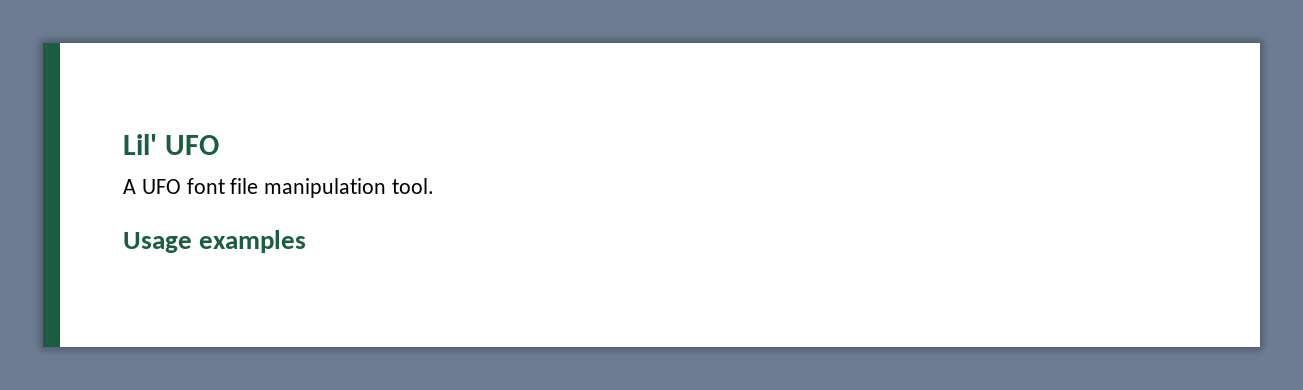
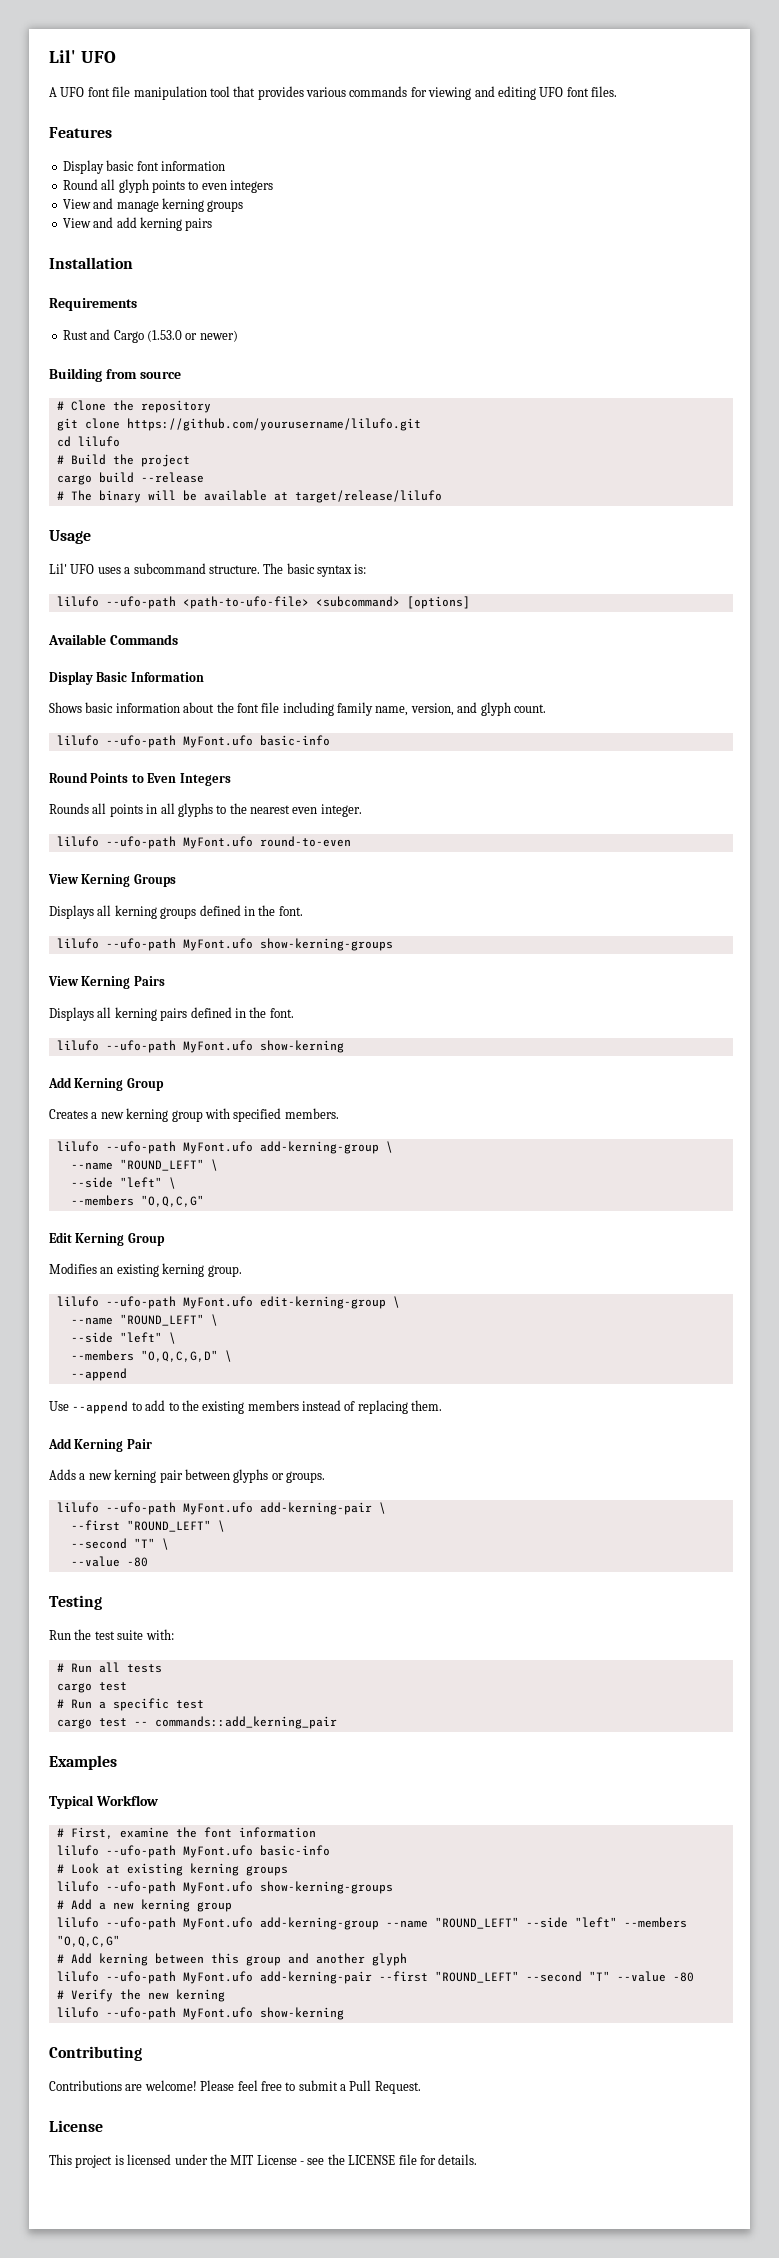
[392,178,435,194] [123,230,307,253] tool. // Usage examples -> [209,86,617,100] [49,127,112,138] [62,160,225,174] [62,179,273,193] [62,198,244,212] [62,217,213,231] [49,257,133,269] [49,298,137,311] [62,329,238,343] [49,368,181,382] [56,400,211,413] [56,418,421,431] [56,436,120,447] [56,454,190,467] [56,472,204,485] [56,490,442,503] [49,530,91,544] [49,563,367,577] [56,596,470,609] [48,634,178,645] [49,671,204,685] [49,702,546,716] [56,735,330,748] [49,772,231,786] [49,803,362,817] [56,836,351,849] [48,874,176,887] [49,905,303,919] [56,938,393,951] [48,976,165,989] [49,1007,294,1021] [56,1040,344,1053] [48,1077,164,1091] [49,1108,339,1122] [56,1141,393,1154] [70,1159,218,1171] [70,1177,176,1189] [70,1195,204,1207] [49,1232,165,1246] [49,1263,242,1277] [56,1296,400,1309] [70,1314,218,1326] [70,1332,176,1344] [70,1350,232,1362] [70,1368,127,1381] [49,1400,443,1414] [48,1438,152,1452] [49,1469,325,1483] [56,1502,386,1515] [70,1520,225,1532] [70,1538,169,1550] [70,1556,148,1567] [49,1595,102,1610] [49,1629,174,1640] [56,1662,162,1673] [56,1682,127,1693] [56,1698,204,1711] [56,1716,337,1729] [49,1755,117,1770] [49,1795,158,1809] [56,1827,316,1839] [56,1845,330,1858] [56,1863,288,1876] [56,1881,393,1894] [56,1899,232,1912] [56,1917,687,1930] [56,1935,120,1947] [56,1953,407,1966] [56,1971,694,1984] [56,1989,225,2002] [56,2007,344,2020] [49,2046,142,2061] [49,2080,421,2094] [49,2120,103,2132] [49,2154,478,2168] tool that provides various commands for viewing and editing UFO font files. // Features // Display basic font information // Round all glyph points to even integers // View and manage kerning groups // View and add kerning pairs // Installation // Requirements // Rust and Cargo (1.53.0 or newer) // Building from source // # Clone the repository // git clone https://github.com/yourusername/lilufo.git // cd lilufo // # Build the project // cargo build --release // # The binary will be available at target/release/lilufo // Usage // Lil' UFO uses a subcommand structure. The basic syntax is: // lilufo --ufo-path <path-to-ufo-file> <subcommand> [options] // Available Commands // Display Basic Information // Shows basic information about the font file including family name, version, and glyph count. // lilufo --ufo-path MyFont.ufo basic-info // Round Points to Even Integers // Rounds all points in all glyphs to the nearest even integer. // lilufo --ufo-path MyFont.ufo round-to-even // View Kerning Groups // Displays all kerning groups defined in the font. // lilufo --ufo-path MyFont.ufo show-kerning-groups // View Kerning Pairs // Displays all kerning pairs defined in the font. // lilufo --ufo-path MyFont.ufo show-kerning // Add Kerning Group // Creates a new kerning group with specified members. // lilufo --ufo-path MyFont.ufo add-kerning-group \ // --name "ROUND_LEFT" \ // --side "left" \ // --members "O,Q,C,G" // Edit Kerning Group // Modifies an existing kerning group. // lilufo --ufo-path MyFont.ufo edit-kerning-group \ // --name "ROUND_LEFT" \ // --side "left" \ // --members "O,Q,C,G,D" \ // --append // Use --append to add to the existing members instead of replacing them. // Add Kerning Pair // Adds a new kerning pair between glyphs or groups. // lilufo --ufo-path MyFont.ufo add-kerning-pair \ // --first "ROUND_LEFT" \ // --second "T" \ // --value -80 // Testing // Run the test suite with: // # Run all tests // cargo test // # Run a specific test // cargo test -- commands::add_kerning_pair // Examples // Typical Workflow // # First, examine the font information // lilufo --ufo-path MyFont.ufo basic-info // # Look at existing kerning groups // lilufo --ufo-path MyFont.ufo show-kerning-groups // # Add a new kerning group // lilufo --ufo-path MyFont.ufo add-kerning-group --name "ROUND_LEFT" --side "left" --members "O,Q,C,G" // # Add kerning between this group and another glyph // lilufo --ufo-path MyFont.ufo add-kerning-pair --first "ROUND_LEFT" --second "T" --value -80 // # Verify the new kerning // lilufo --ufo-path MyFont.ufo show-kerning // Contributing // Contributions are welcome! Please feel free to submit a Pull Request. // License // This project is licensed under the MIT License - see the LICENSE file for details.

